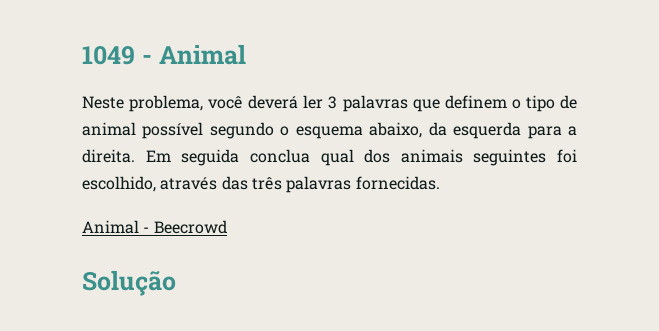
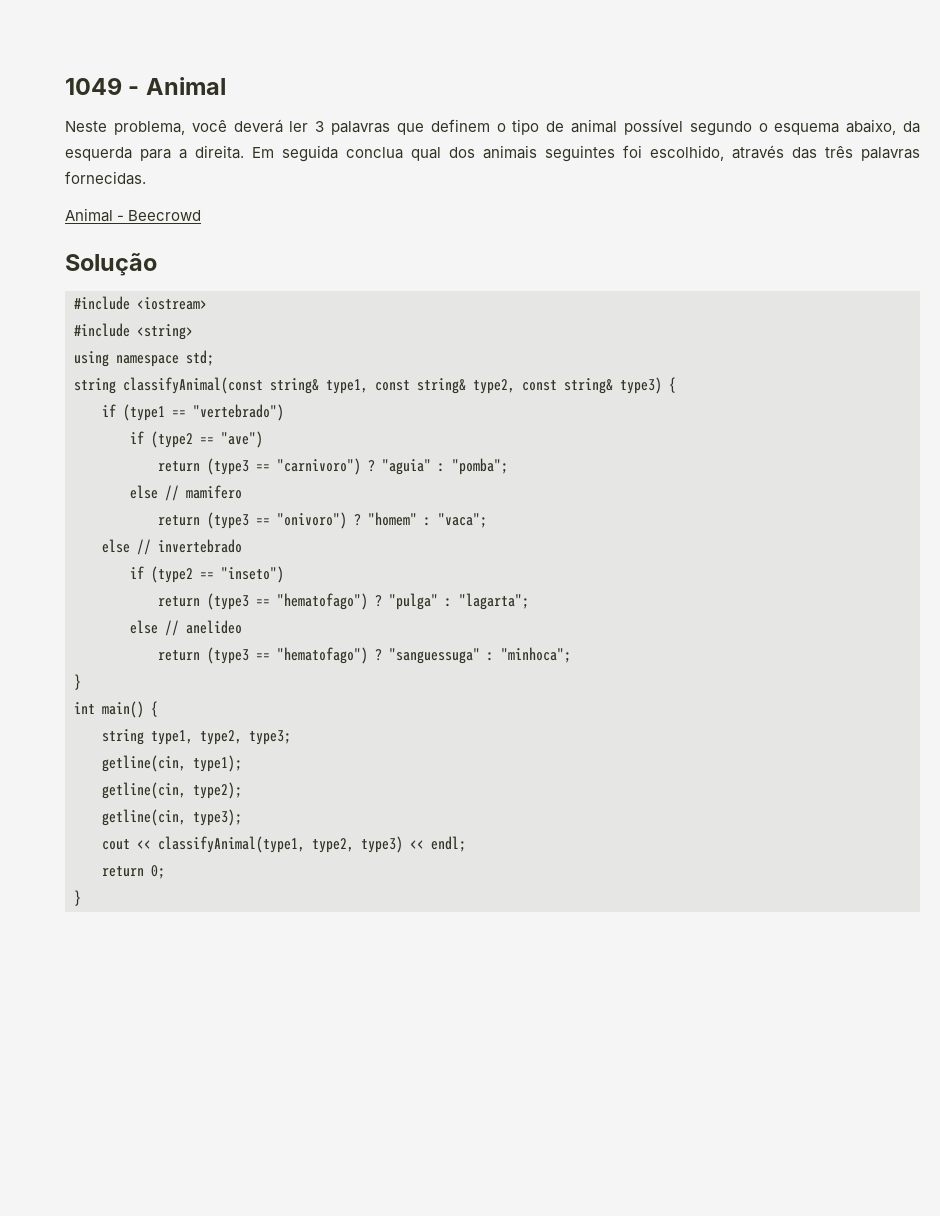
(176, 283) none -> [74,296,207,310] [74,323,193,340] [74,350,214,367] [74,377,676,394] [102,404,284,421] [130,431,263,448] [158,458,508,475] [130,485,242,501] [158,512,487,529] [102,539,242,555] [130,566,284,583] [158,593,529,610] [130,620,242,636] [158,647,571,664] [74,674,81,690] [74,701,158,718] [102,729,291,745] [102,755,242,772] [102,782,242,799] [102,809,242,826] [102,836,466,853] [102,865,165,879] [74,890,81,906] // #include <iostream> // #include <string> // using namespace std; // string classifyAnimal(const string& type1, const string& type2, const string& type3) { // if (type1 == "vertebrado") // if (type2 == "ave") // return (type3 == "carnivoro") ? "aguia" : "pomba"; // else // mamifero // return (type3 == "onivoro") ? "homem" : "vaca"; // else // invertebrado // if (type2 == "inseto") // return (type3 == "hematofago") ? "pulga" : "lagarta"; // else // anelideo // return (type3 == "hematofago") ? "sanguessuga" : "minhoca"; // } // int main() { // string type1, type2, type3; // getline(cin, type1); // getline(cin, type2); // getline(cin, type3); // cout << classifyAnimal(type1, type2, type3) << endl; // return 0; // }

